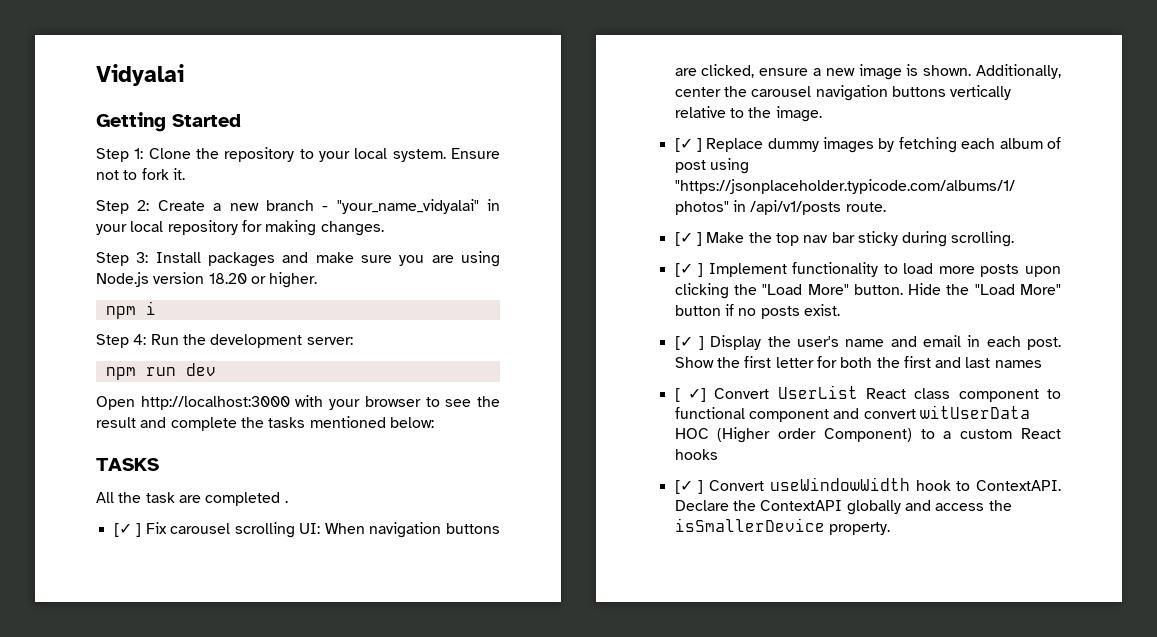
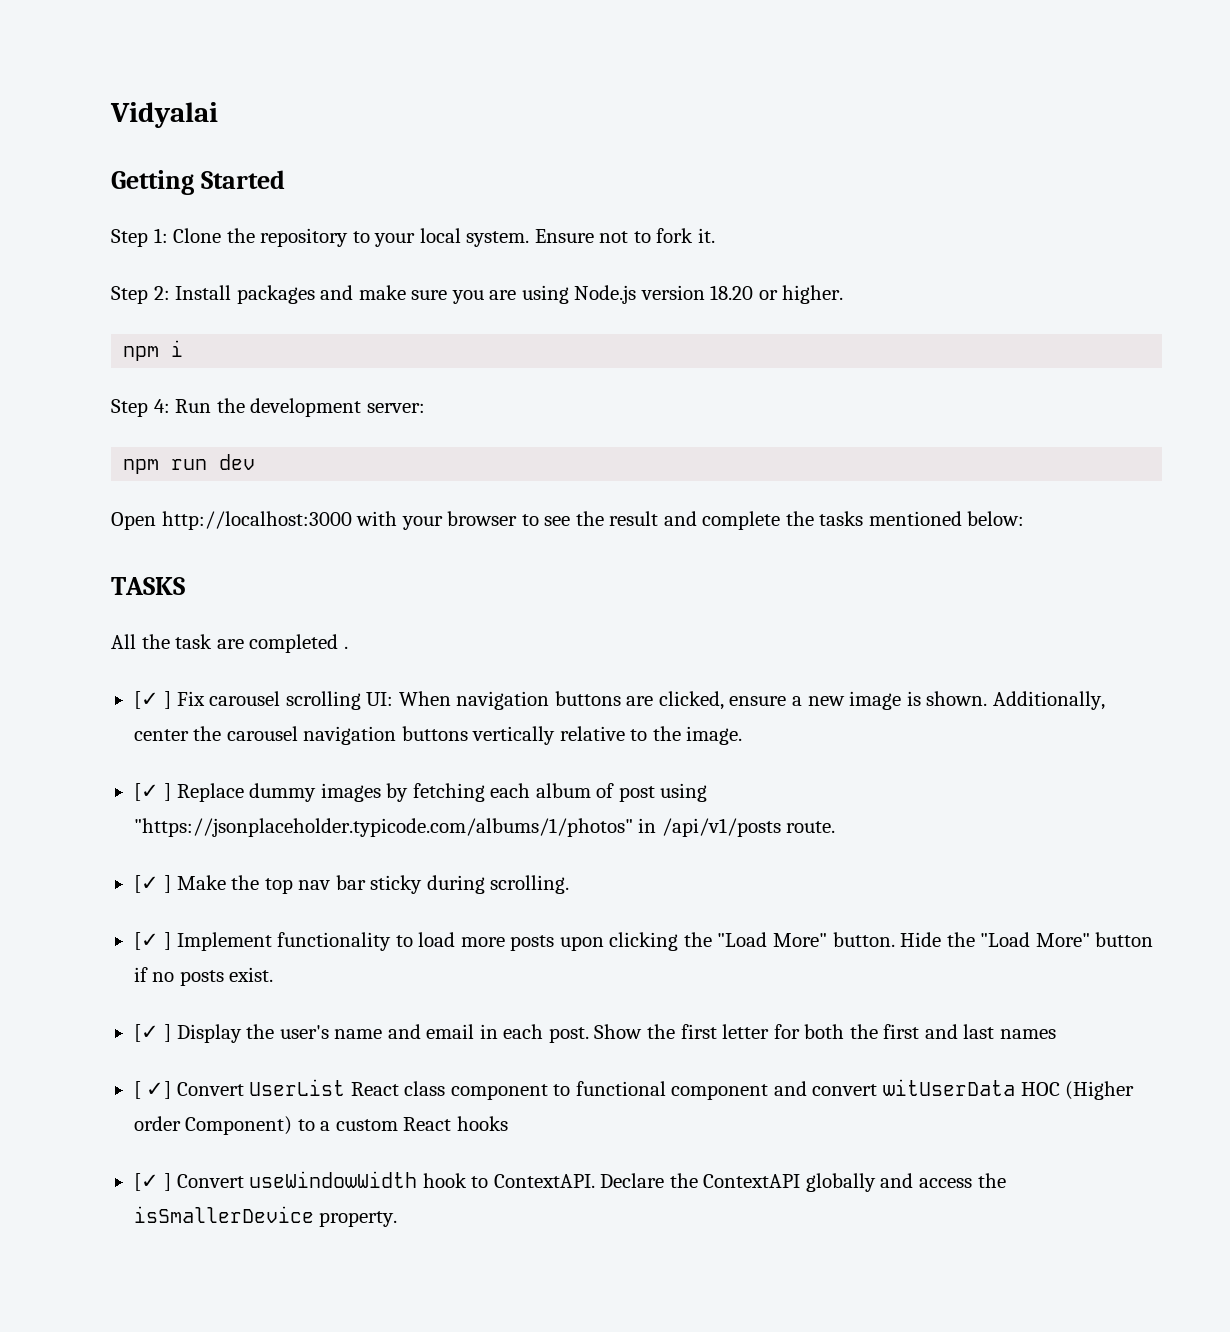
[157,199,500,214] [96,220,384,236] [96,252,149,266] Create a new branch - "your_name_vidyalai" in your local repository for making changes. // Step 3: -> (170, 293) none

